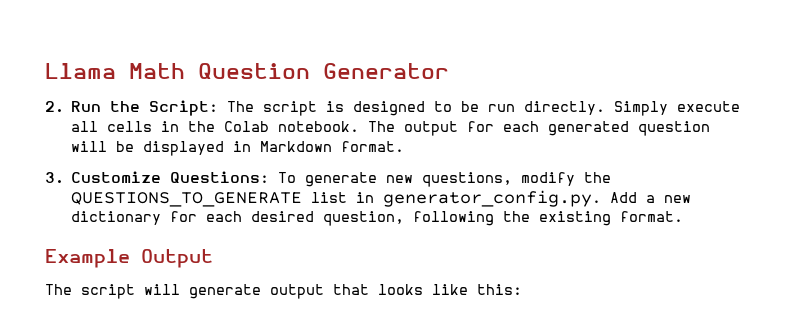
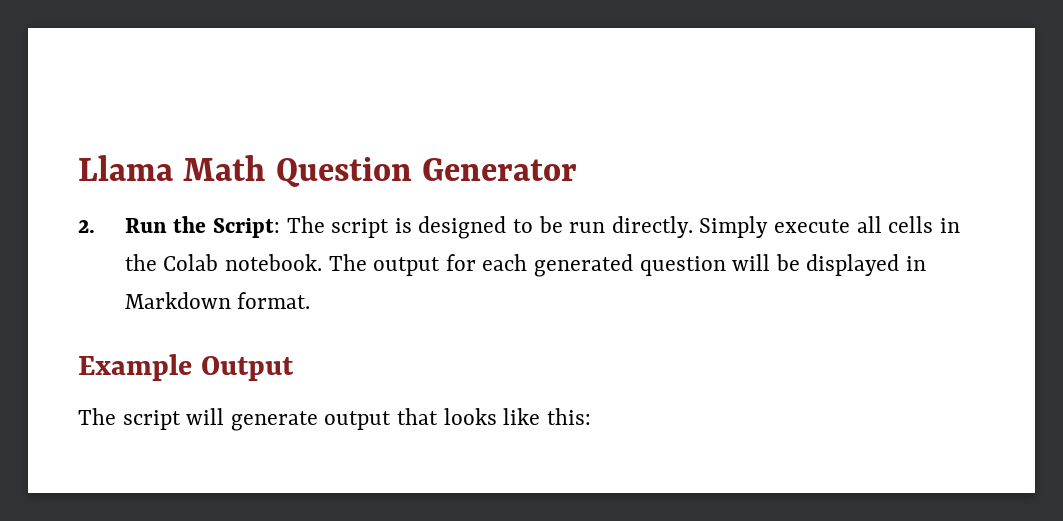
[45,171,612,187] [71,190,692,207] [71,211,684,226] // 3. Customize Questions: To generate new questions, modify the QUESTIONS_TO_GENERATE list in generator_config.py. Add a new dictionary for each desired question, following the existing format. -> (311, 300) none

